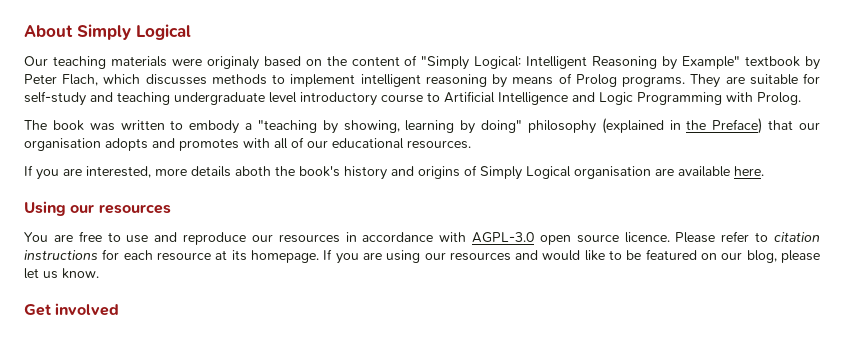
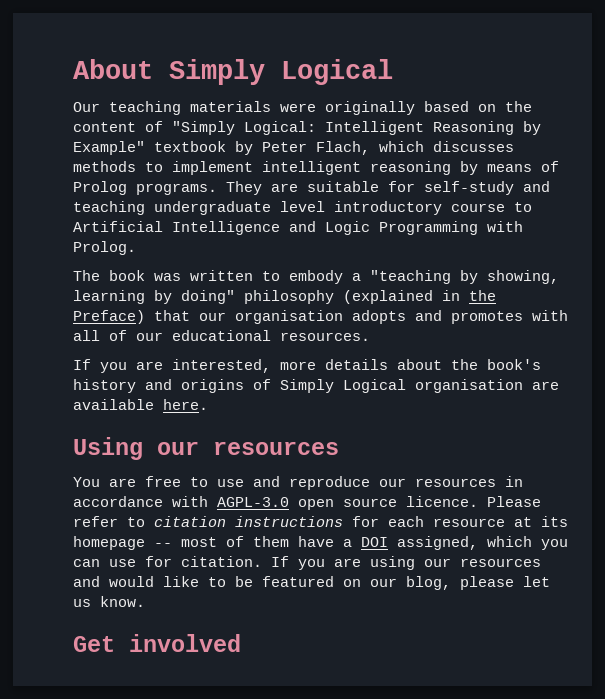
[206,56,259,70] originaly -> [325,101,415,115] originally
[235,166,271,176] aboth -> [397,359,442,370] about
[250,250,319,263] homepage. -> [73,536,568,550] [73,556,262,567] homepage -- most of them have a DOI assigned, which you can use for citation.

